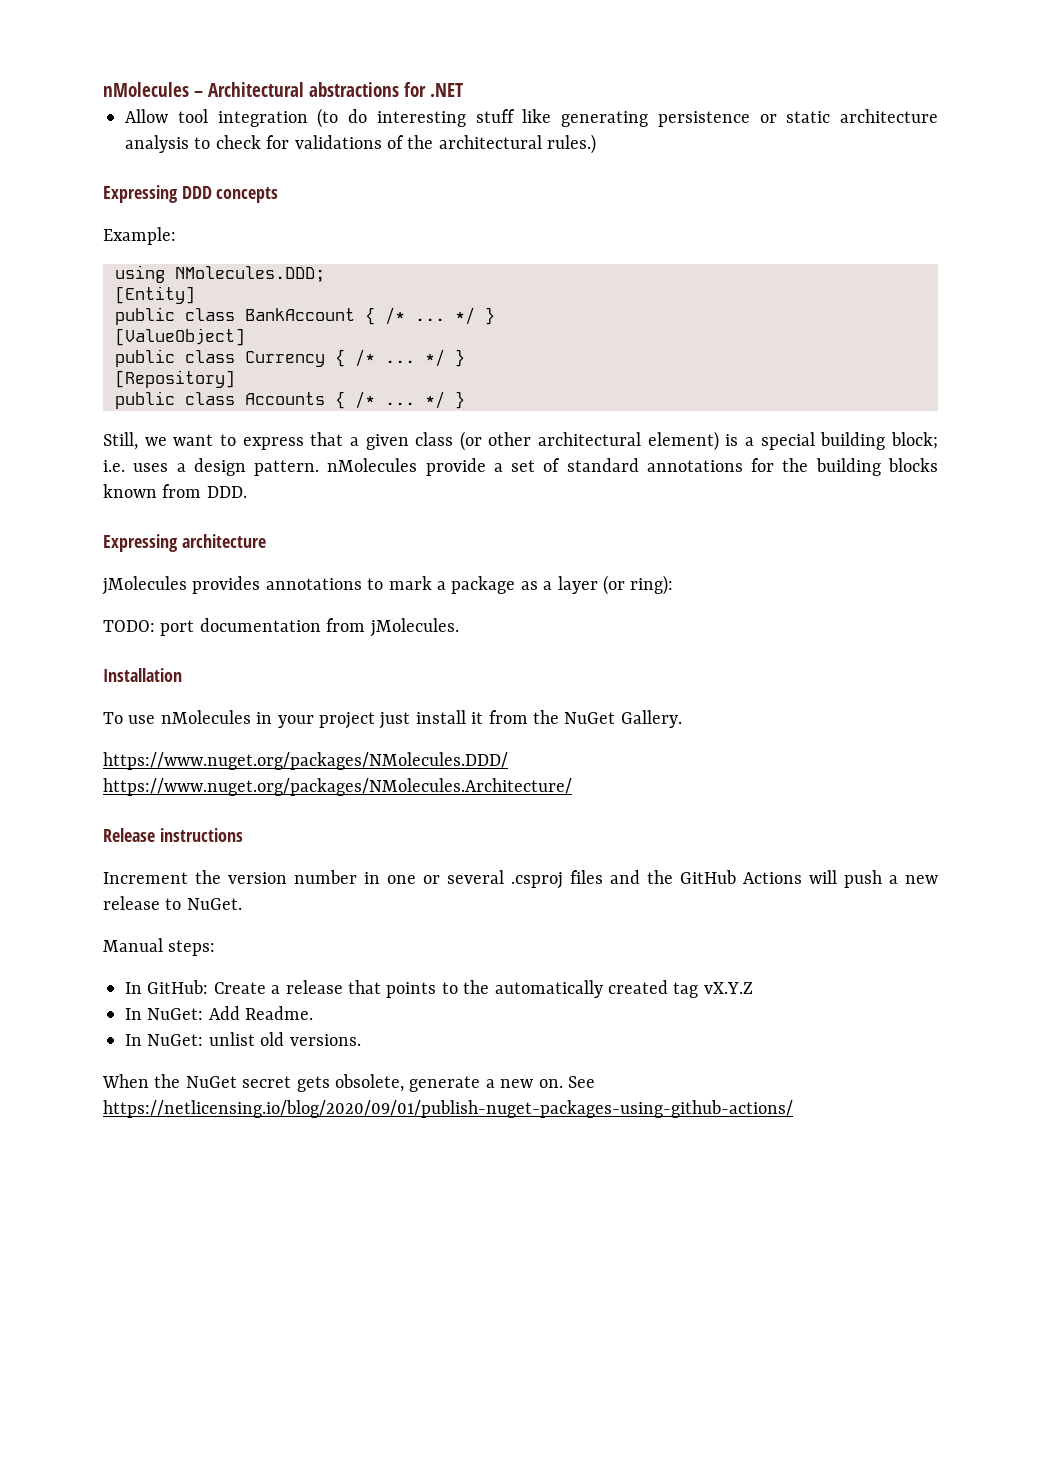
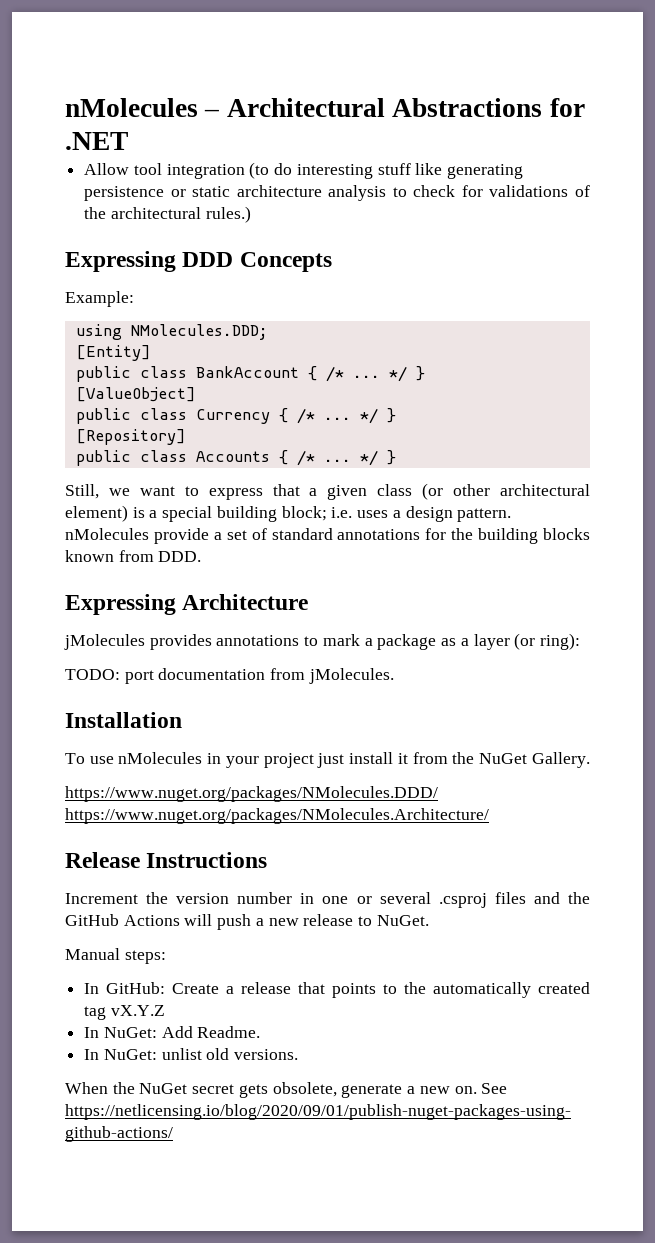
[309,82,399,97] abstractions -> [392,98,543,117] Abstractions
[216,187,279,203] concepts -> [239,252,332,272] Concepts
[181,534,266,548] architecture -> [182,594,309,610] Architecture
[159,828,243,842] instructions -> [146,852,268,868] Instructions

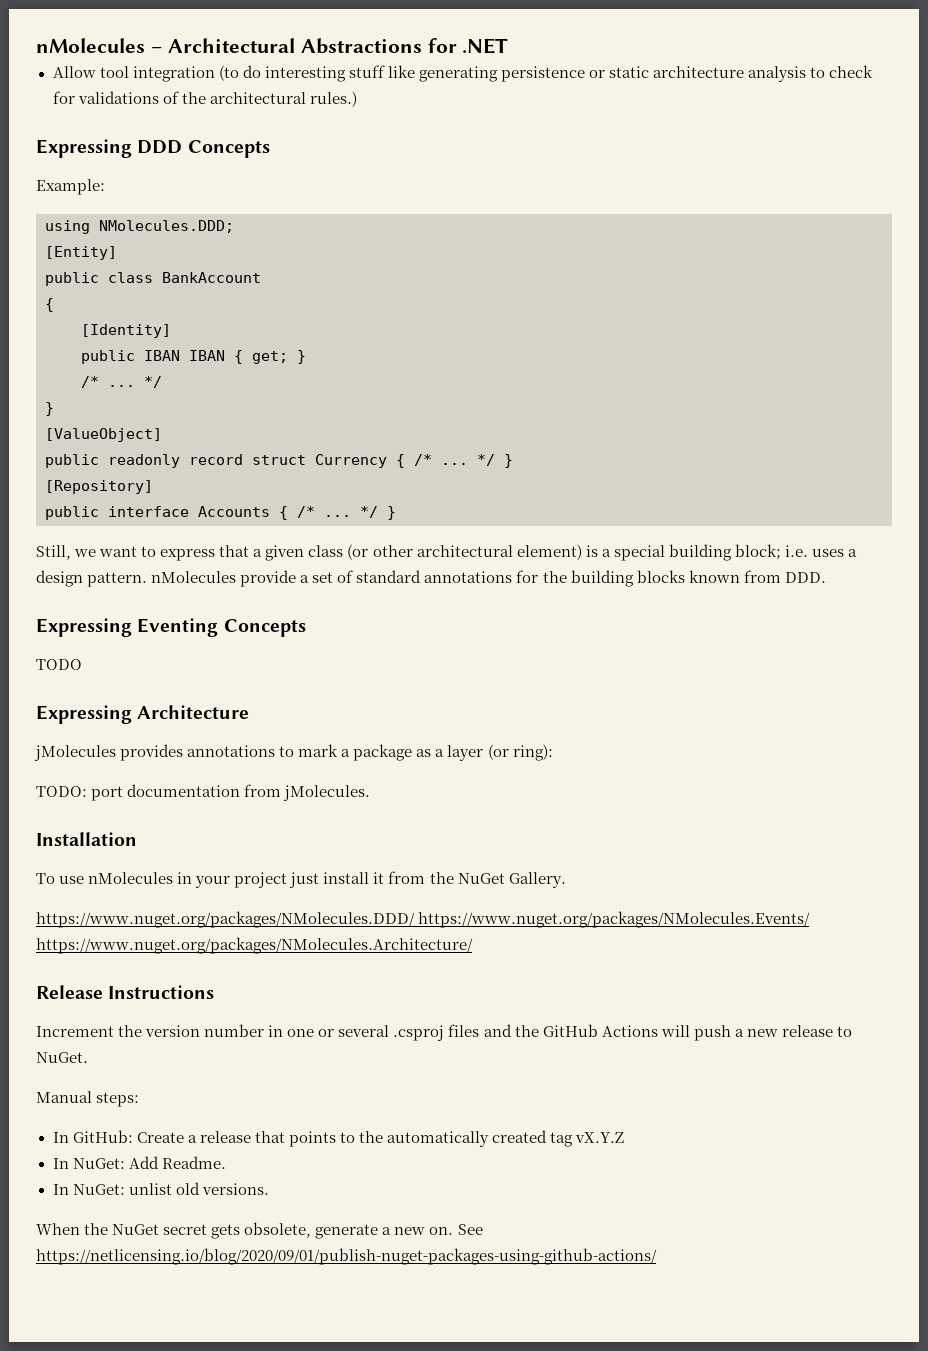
[307,366,407,382] { /* ... */ -> [45,298,54,312] [81,324,171,338] [81,350,306,364] [81,376,162,388] // { // [Identity] // public IBAN IBAN { get; } // /* ... */ //
[139,408,187,420] class -> [108,454,306,468] readonly record struct
[139,450,187,462] class -> [108,506,189,517] interface
(202, 556) none -> [36,618,306,637] [36,659,82,670] // Expressing Eventing Concepts // TODO
(438, 794) none -> [418,911,811,928] https://www.nuget.org/packages/NMolecules.Events/

